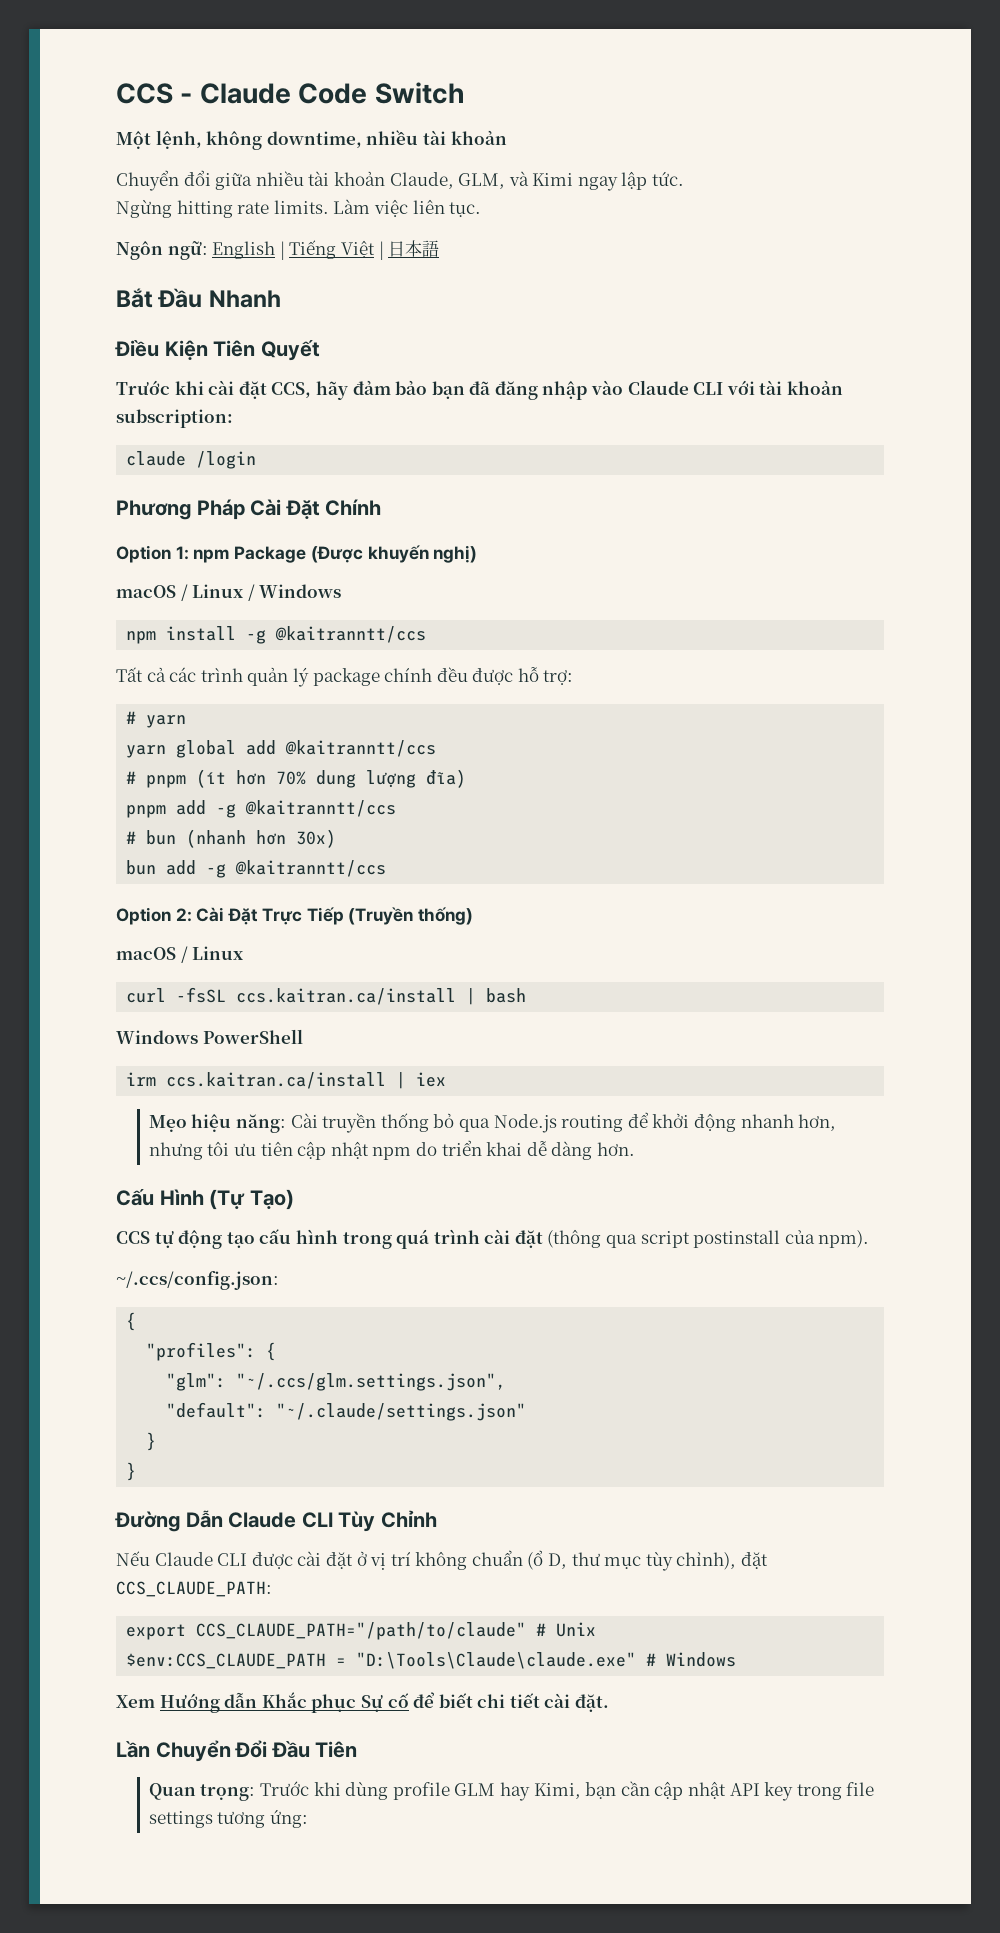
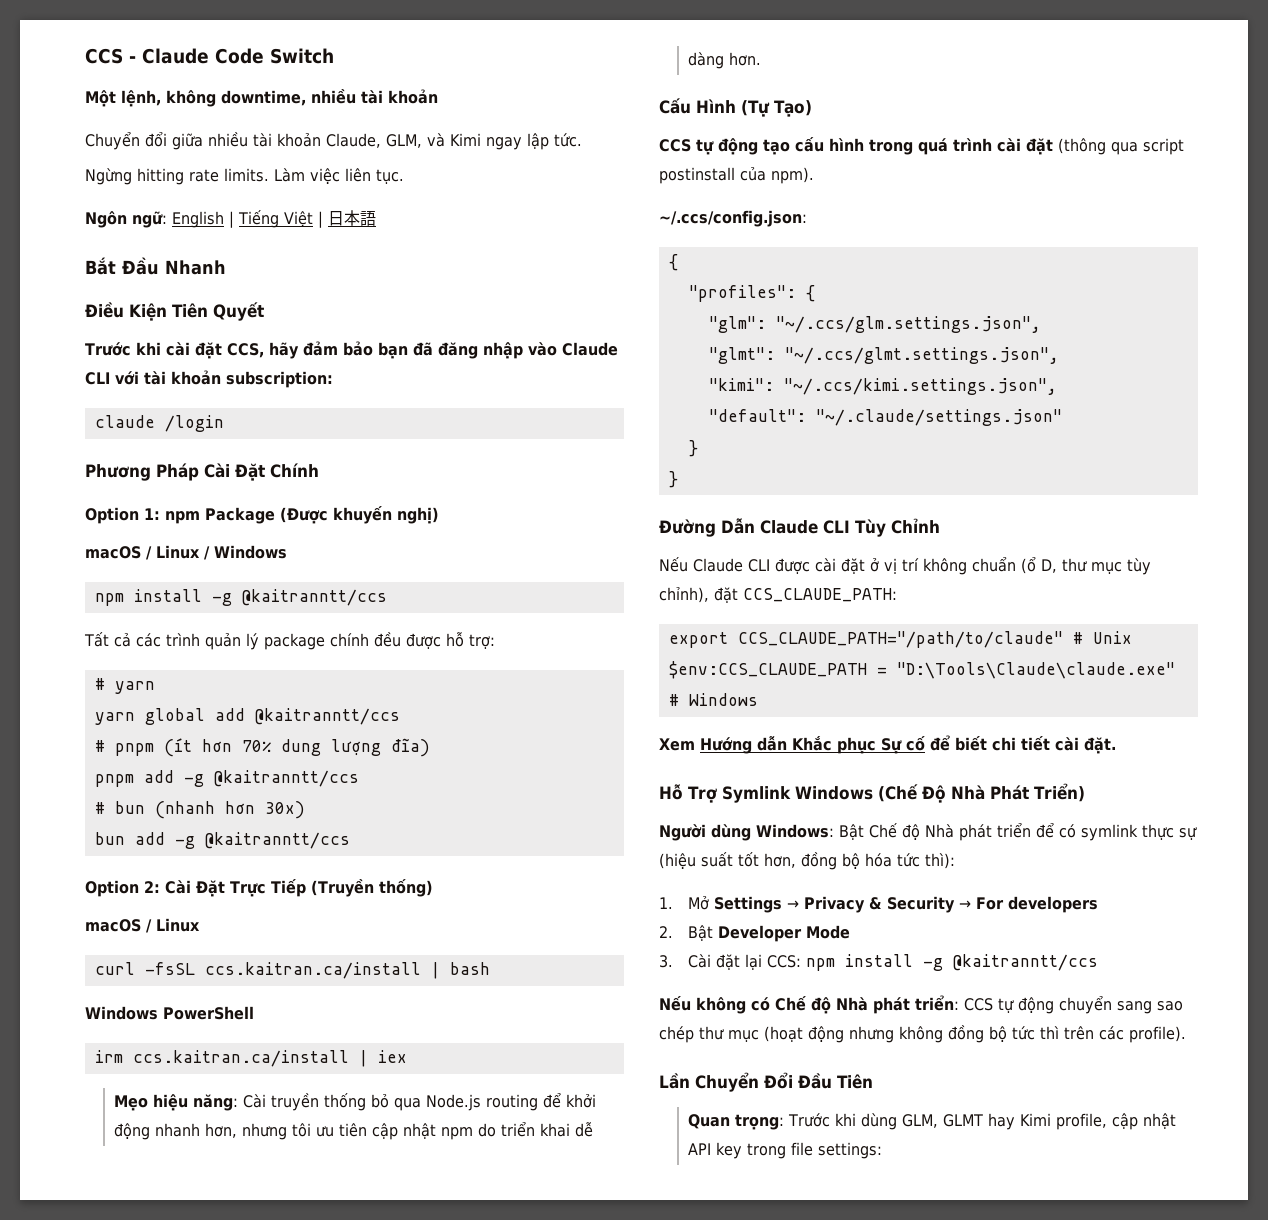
(507, 1382) none -> [708,347,1059,364] [708,378,1057,395] // "glmt": "~/.ccs/glmt.settings.json", // "kimi": "~/.ccs/kimi.settings.json",
(610, 1703) none -> [659,783,1085,803] [659,823,1197,841] [659,852,955,870] [659,896,1099,913] [659,925,851,942] [659,954,1099,971] [659,995,1183,1014] [659,1025,1186,1043] // Hỗ Trợ Symlink Windows (Chế Độ Nhà Phát Triển) // Người dùng Windows: Bật Chế độ Nhà phát triển để có symlink thực sự (hiệu suất tốt hơn, đồng bộ hóa tức thì): // 1. Mở Settings → Privacy & Security → For developers // 2. Bật Developer Mode // 3. Cài đặt lại CCS: npm install -g @kaitranntt/ccs // Nếu không có Chế độ Nhà phát triển: CCS tự động chuyển sang sao chép thư mục (hoạt động nhưng không đồng bộ tức thì trên các profile).
[392,1781,650,1801] profile GLM hay Kimi, bạn cần -> [902,1113,1108,1130] GLM, GLMT hay Kimi profile,
[148,1809,309,1828] settings tương ứng: -> [818,1142,883,1159] settings:

